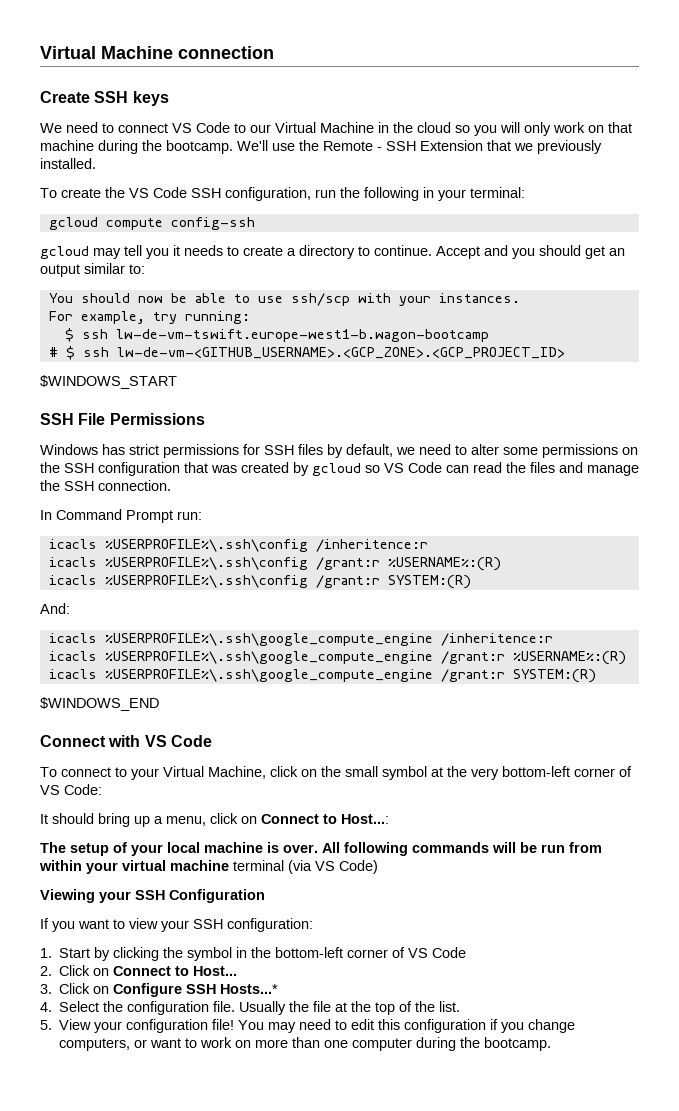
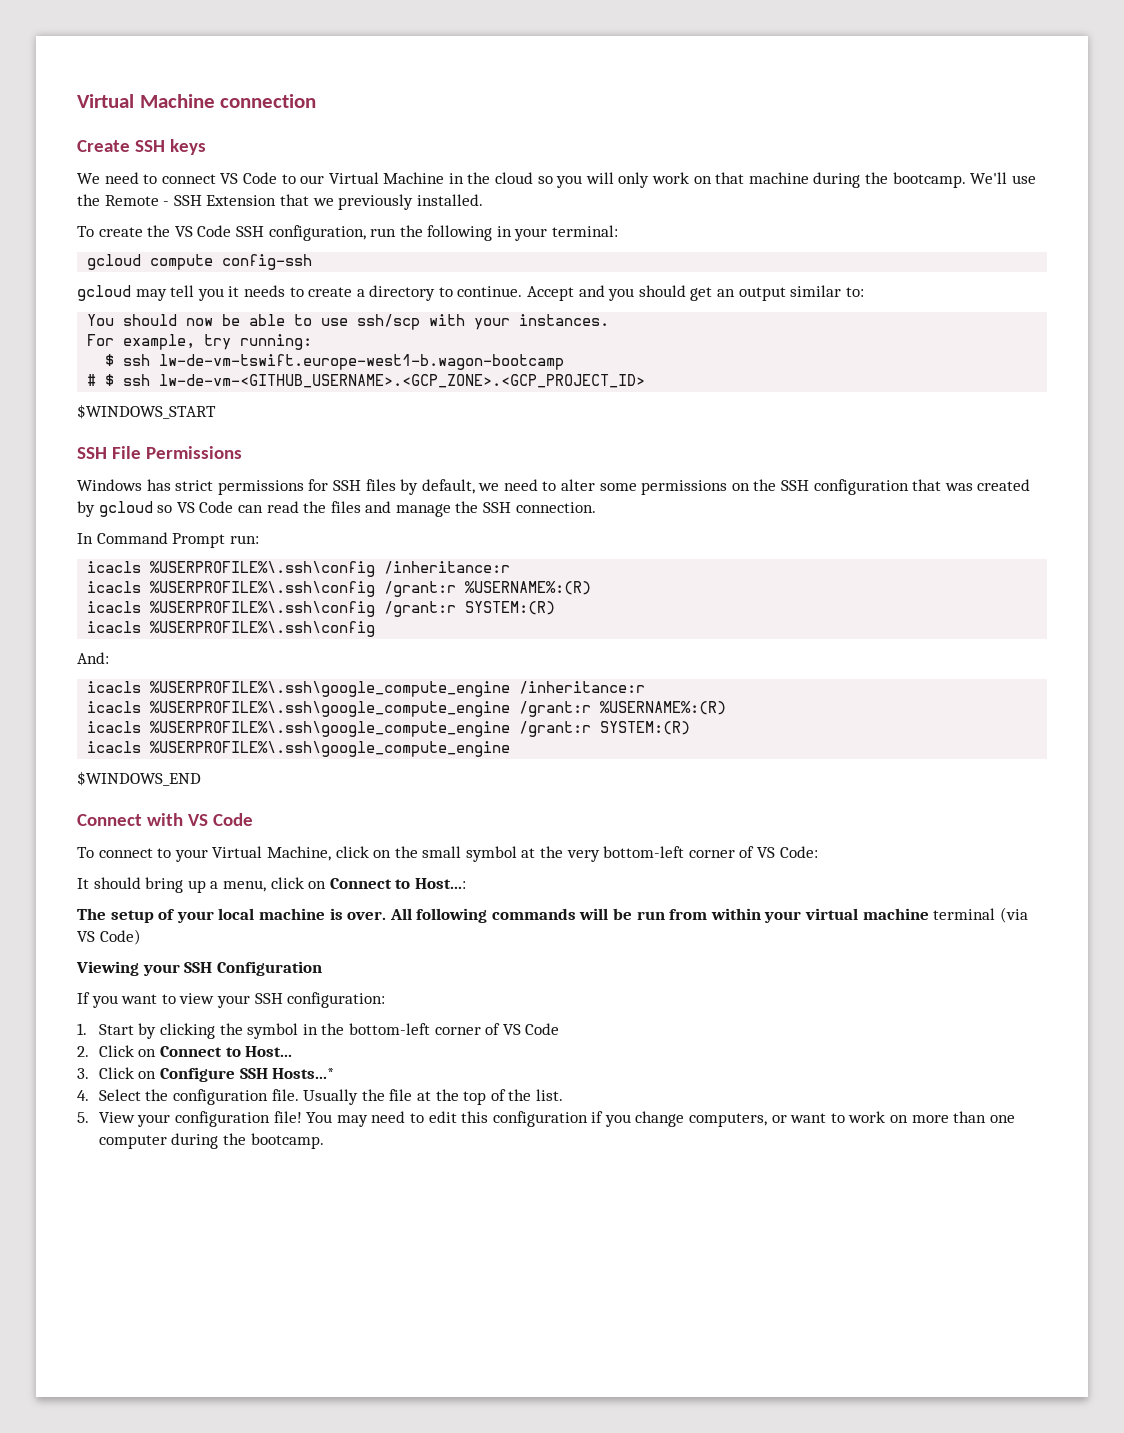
[315,539,428,552] /inheritence:r -> [384,561,511,574] /inheritance:r
(471, 582) none -> [87,621,376,637] // icacls %USERPROFILE%\.ssh\config
[440,633,553,646] /inheritence:r -> [519,681,646,694] /inheritance:r
(596, 676) none -> [87,741,511,757] // icacls %USERPROFILE%\.ssh\google_compute_engine

